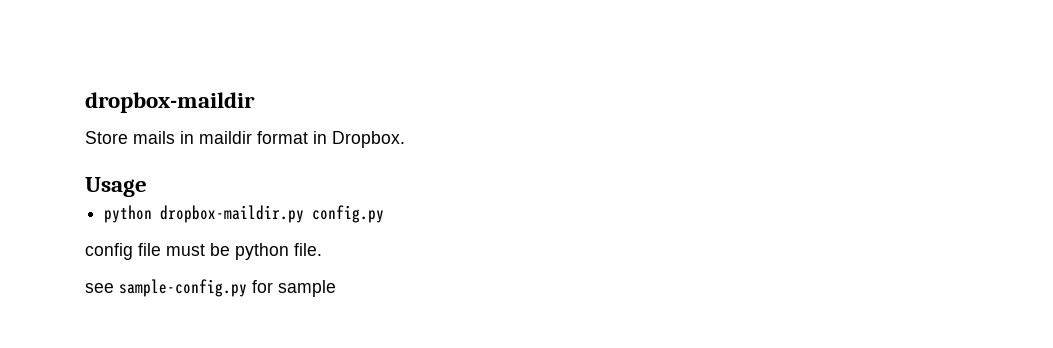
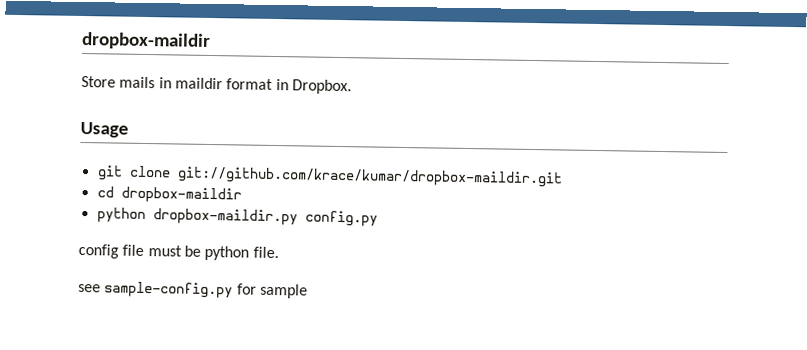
(147, 187) none -> [96,165,563,188] [96,186,242,204] // git clone git://github.com/krace/kumar/dropbox-maildir.git // cd dropbox-maildir

